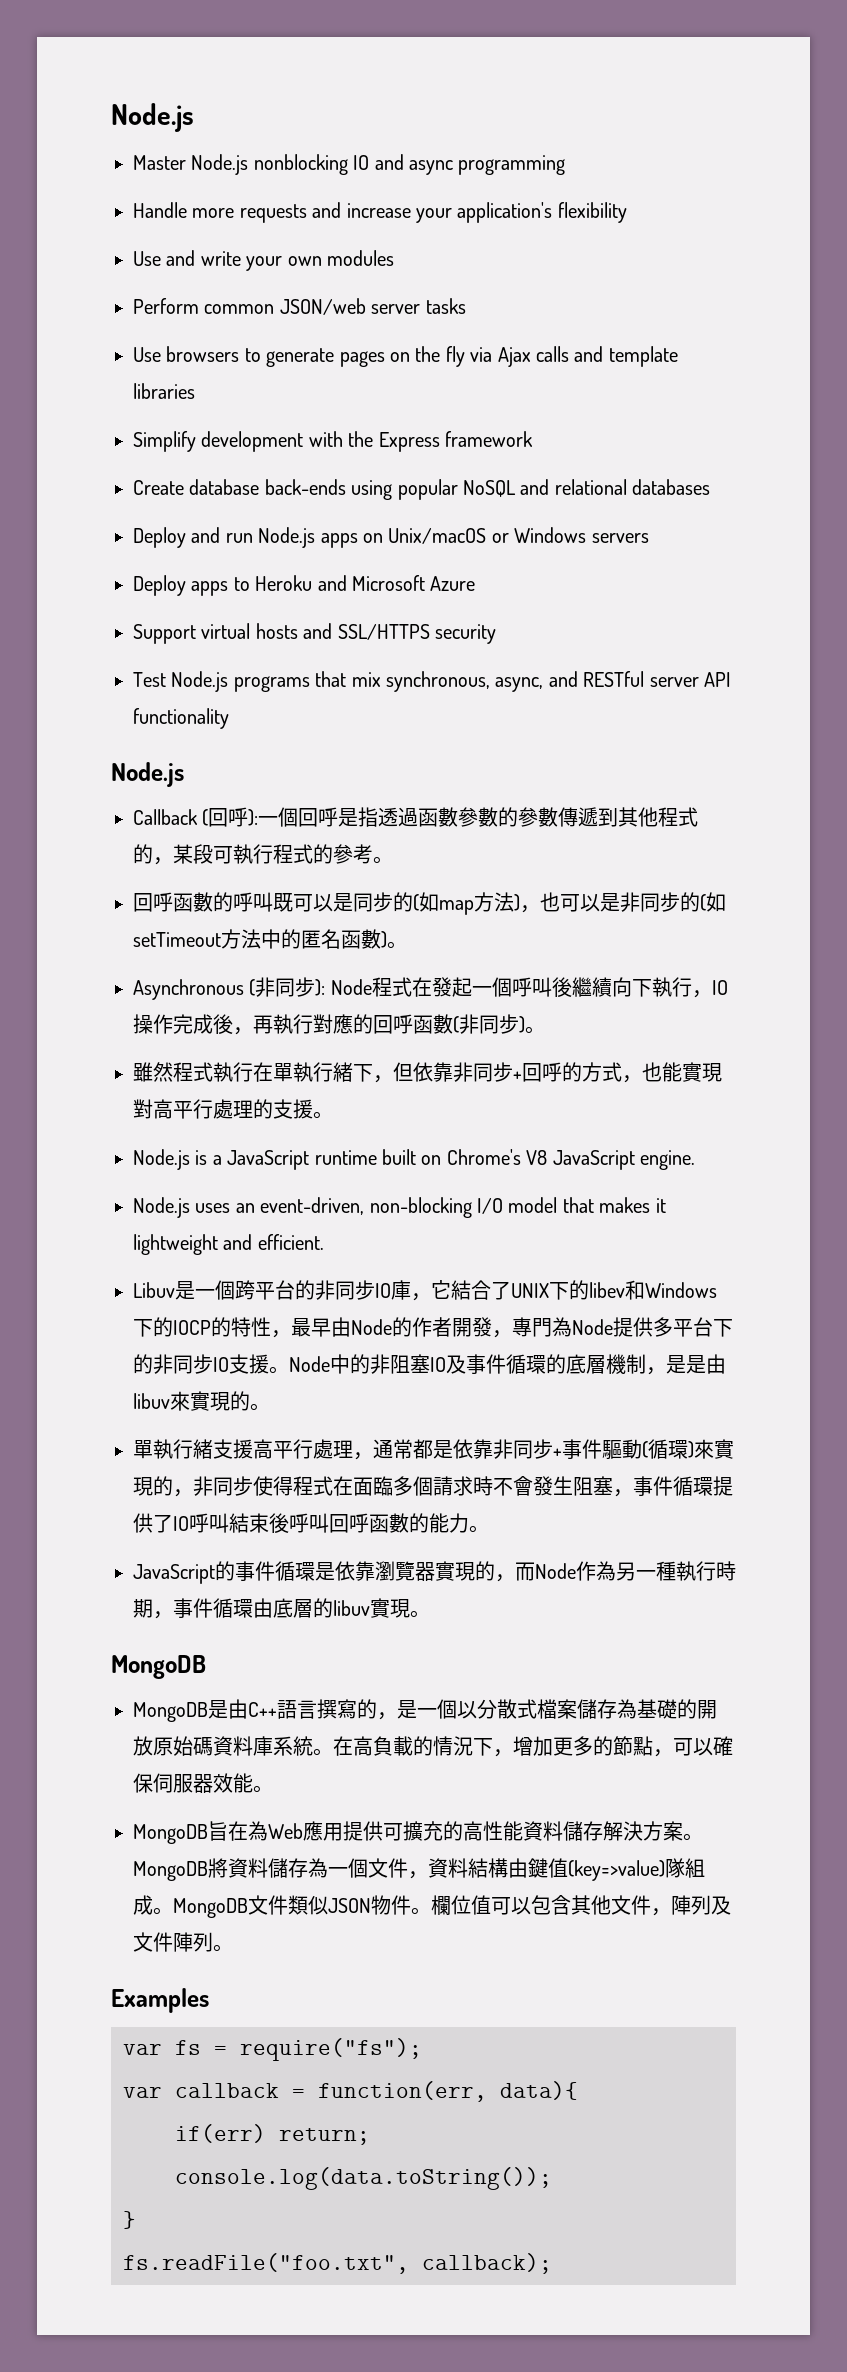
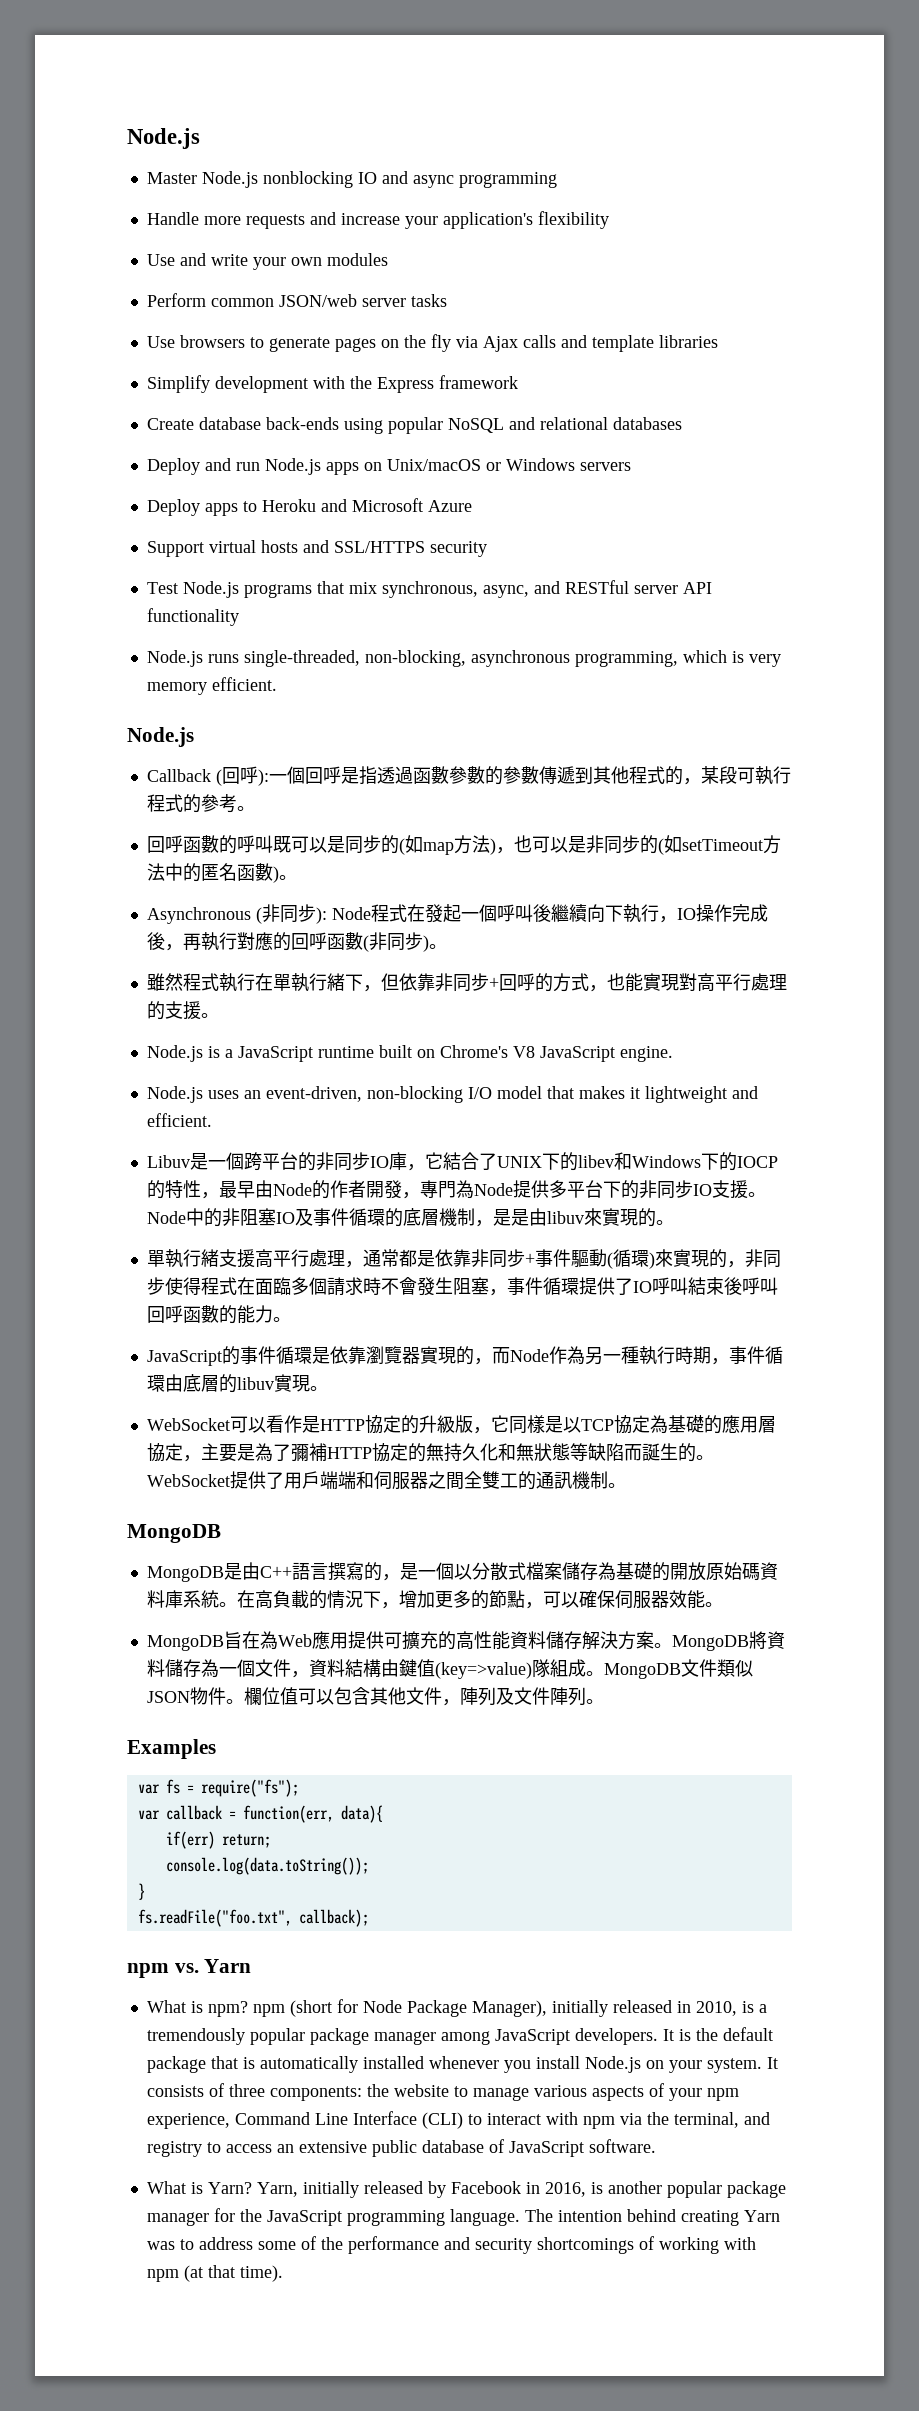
(229, 718) none -> [146,650,781,667] [146,677,277,695] // Node.js runs single-threaded, non-blocking, asynchronous programming, which is very memory efficient.
(430, 1614) none -> [146,1415,776,1434] [146,1443,714,1462] [146,1471,626,1490] // WebSocket可以看作是HTTP協定的升級版，它同樣是以TCP協定為基礎的應用層協定，主要是為了彌補HTTP協定的無持久化和無狀態等缺陷而誕生的。WebSocket提供了用戶端端和伺服器之間全雙工的通訊機制。
(552, 2263) none -> [127,1959,252,1978] [146,1999,767,2017] [146,2027,773,2045] [146,2056,778,2073] [146,2083,739,2101] [146,2111,770,2129] [146,2139,656,2157] [146,2181,786,2198] [146,2208,780,2226] [146,2236,756,2254] [146,2265,283,2282] // npm vs. Yarn // What is npm? npm (short for Node Package Manager), initially released in 2010, is a tremendously popular package manager among JavaScript developers. It is the default package that is automatically installed whenever you install Node.js on your system. It consists of three components: the website to manage various aspects of your npm experience, Command Line Interface (CLI) to interact with npm via the terminal, and registry to access an extensive public database of JavaScript software. // What is Yarn? Yarn, initially released by Facebook in 2016, is another popular package manager for the JavaScript programming language. The intention behind creating Yarn was to address some of the performance and security shortcomings of working with npm (at that time).

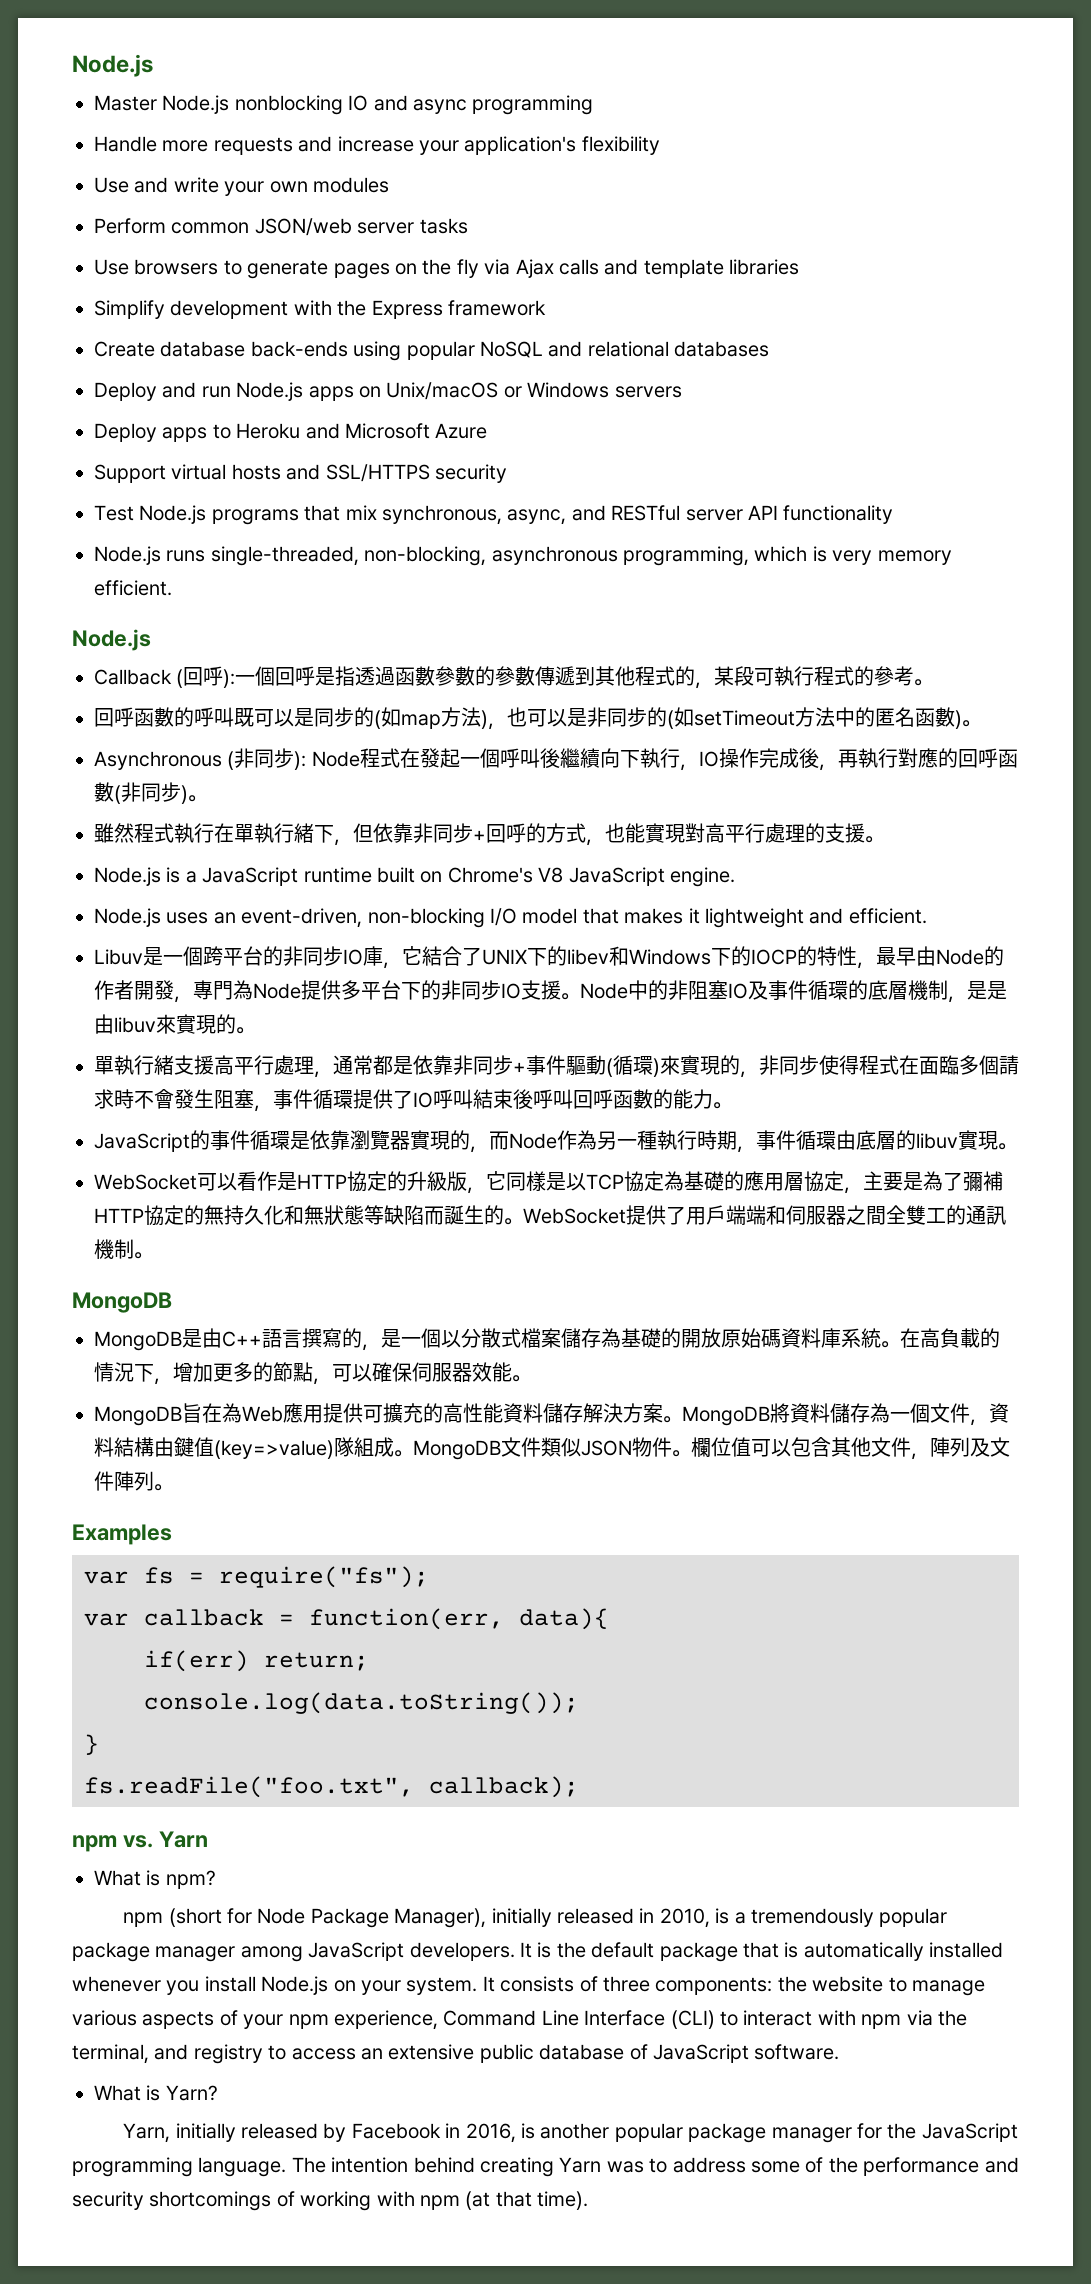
(248, 2009) none -> (216, 1879) //
(252, 2188) none -> (218, 2093) //

